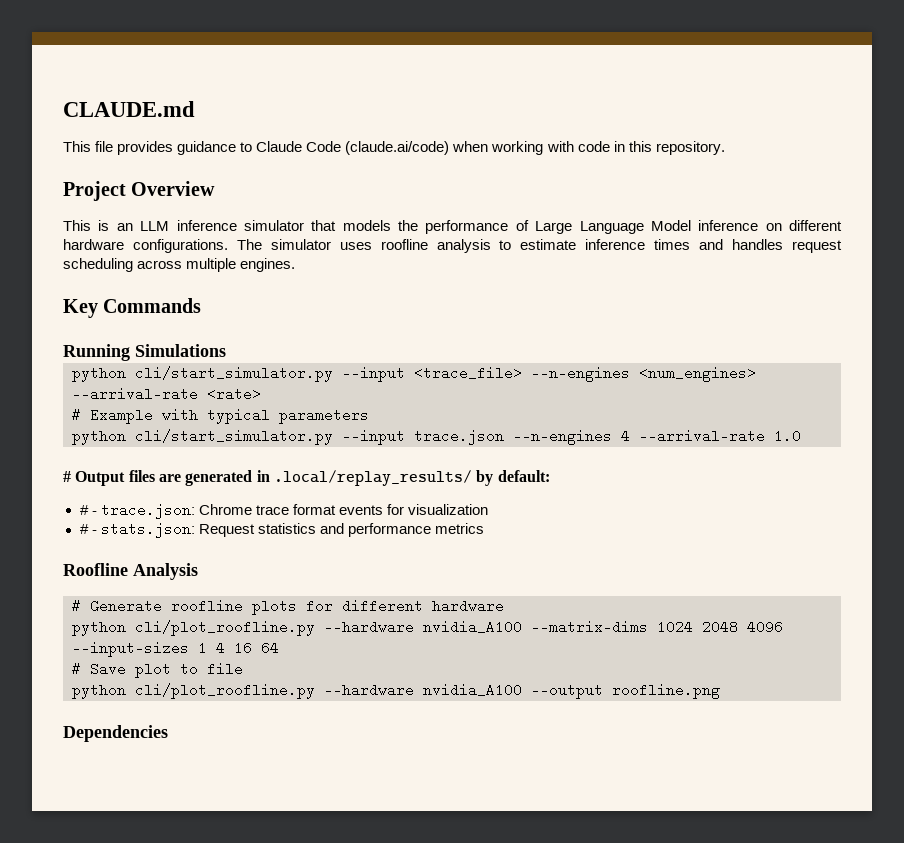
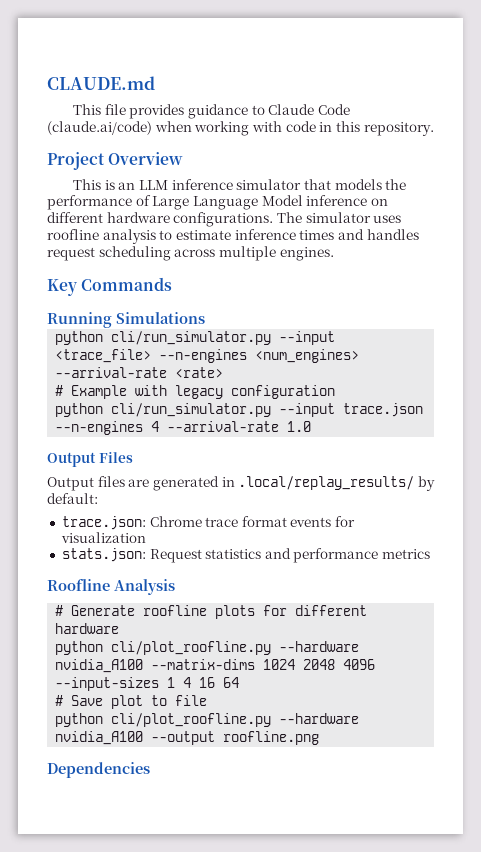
[135,366,333,382] cli/start_simulator.py -> [111,331,272,345] cli/run_simulator.py
[207,408,369,424] [72,429,333,445] typical parameters // python cli/start_simulator.py -> [175,385,336,399] [55,403,272,417] legacy configuration // python cli/run_simulator.py
[63,471,71,482] # -> [47,452,133,467] Output Files //
[79,505,97,515] # - -> (98, 498) none
[79,524,97,534] # - -> (146, 537) none

